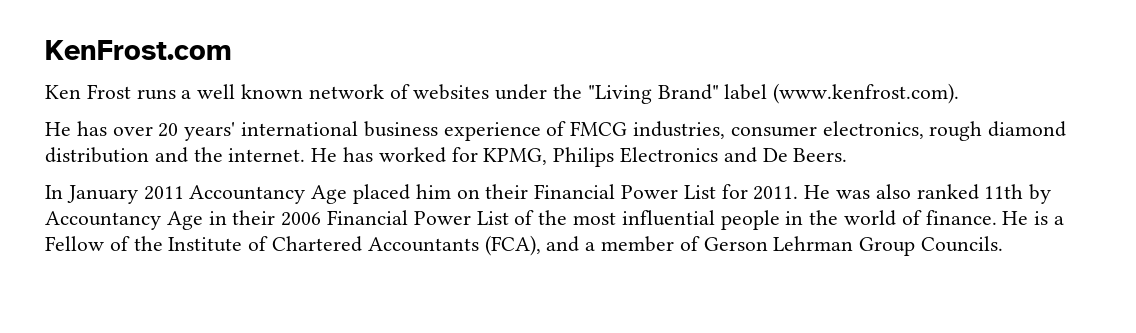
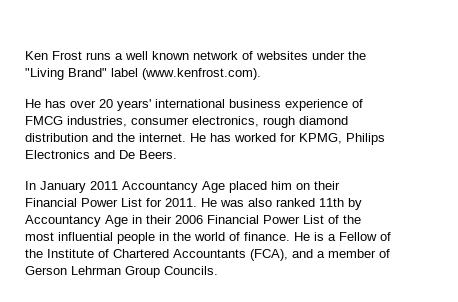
[45,40,232,60] KenFrost.com // -> (25, 55) none

